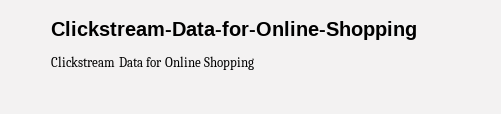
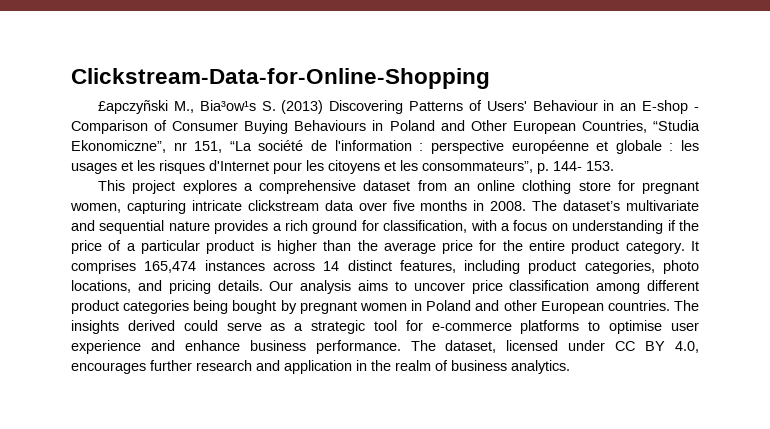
[51,56,255,70] Clickstream Data for Online Shopping -> [98,100,700,114] [71,120,700,134] [71,140,700,154] [71,160,614,174] [98,180,699,194] [70,200,700,214] [71,220,699,234] [71,240,699,254] [71,260,699,274] [71,280,699,294] [71,300,699,314] [71,320,699,334] [71,340,699,354] [71,360,570,374] £apczyñski M., Bia³ow¹s S. (2013) Discovering Patterns of Users' Behaviour in an E-shop - Comparison of Consumer Buying Behaviours in Poland and Other European Countries, “Studia Ekonomiczne”, nr 151, “La société de l'information : perspective européenne et globale : les usages et les risques d'Internet pour les citoyens et les consommateurs”, p. 144- 153. // This project explores a comprehensive dataset from an online clothing store for pregnant women, capturing intricate clickstream data over five months in 2008. The dataset’s multivariate and sequential nature provides a rich ground for classification, with a focus on understanding if the price of a particular product is higher than the average price for the entire product category. It comprises 165,474 instances across 14 distinct features, including product categories, photo locations, and pricing details. Our analysis aims to uncover price classification among different product categories being bought by pregnant women in Poland and other European countries. The insights derived could serve as a strategic tool for e-commerce platforms to optimise user experience and enhance business performance. The dataset, licensed under CC BY 4.0, encourages further research and application in the realm of business analytics.

